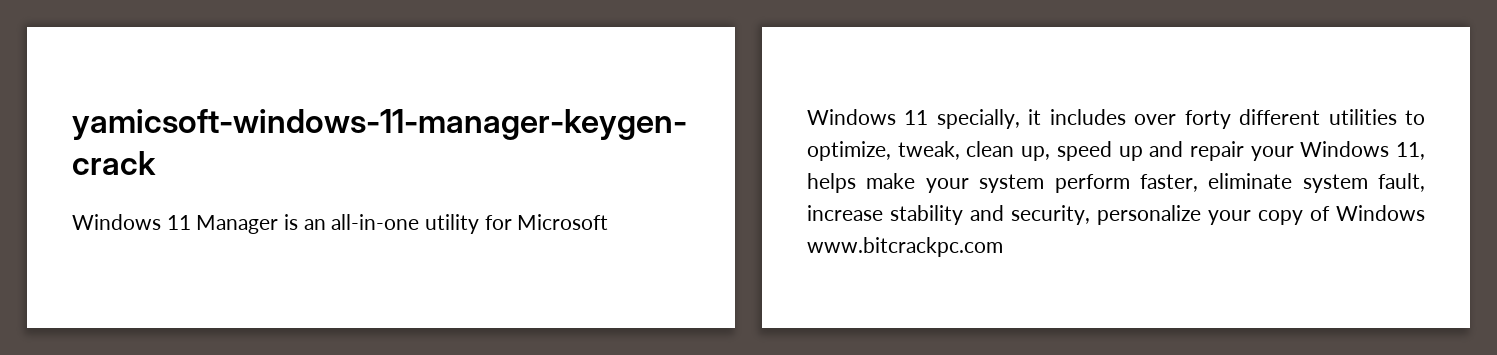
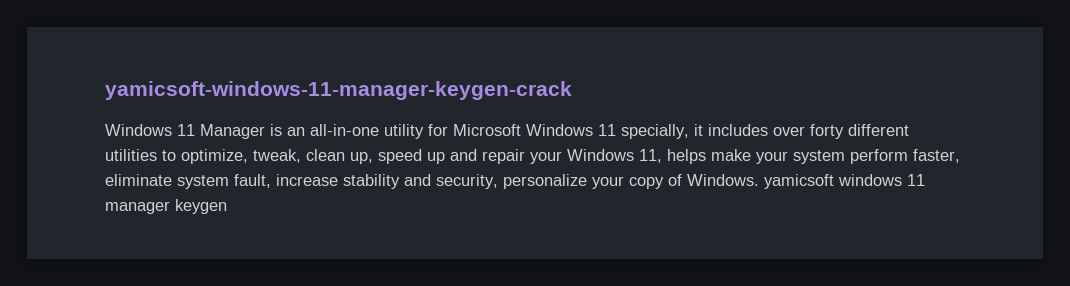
[1336,205,1425,221] [807,237,1003,257] Windows www.bitcrackpc.com -> [687,174,925,189] [105,199,227,214] Windows. yamicsoft windows 11 manager keygen

